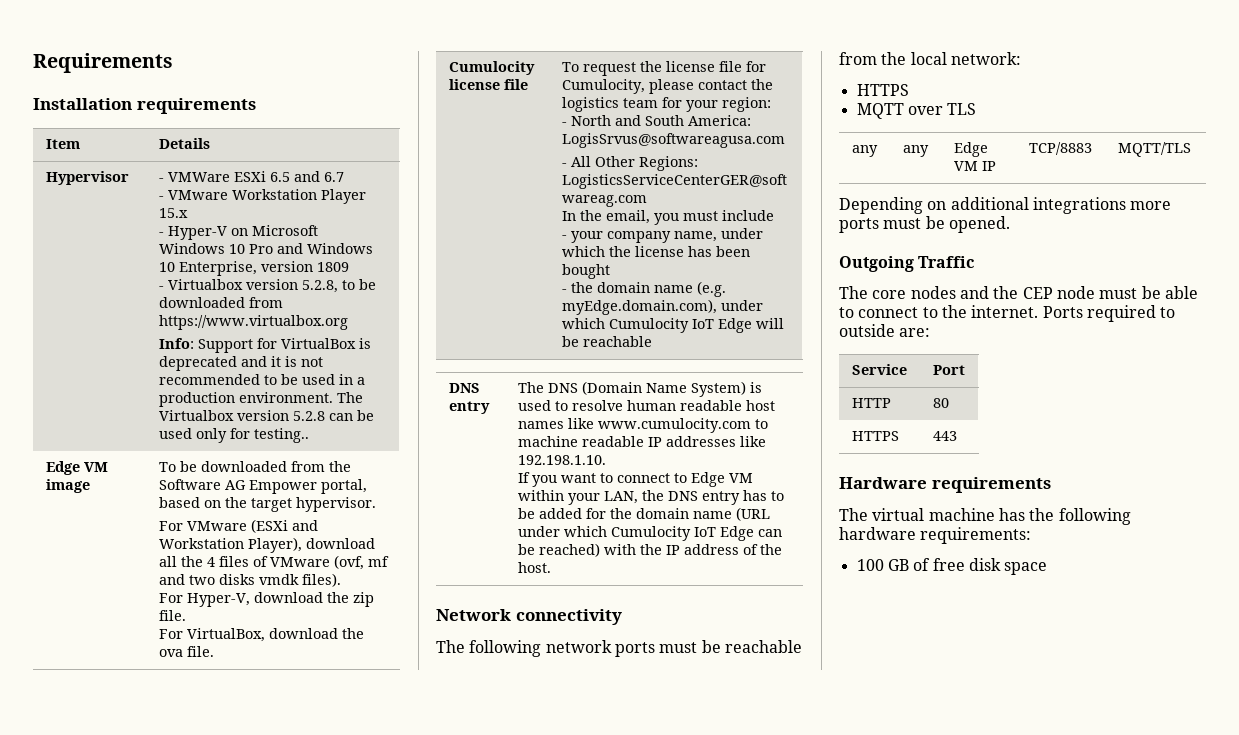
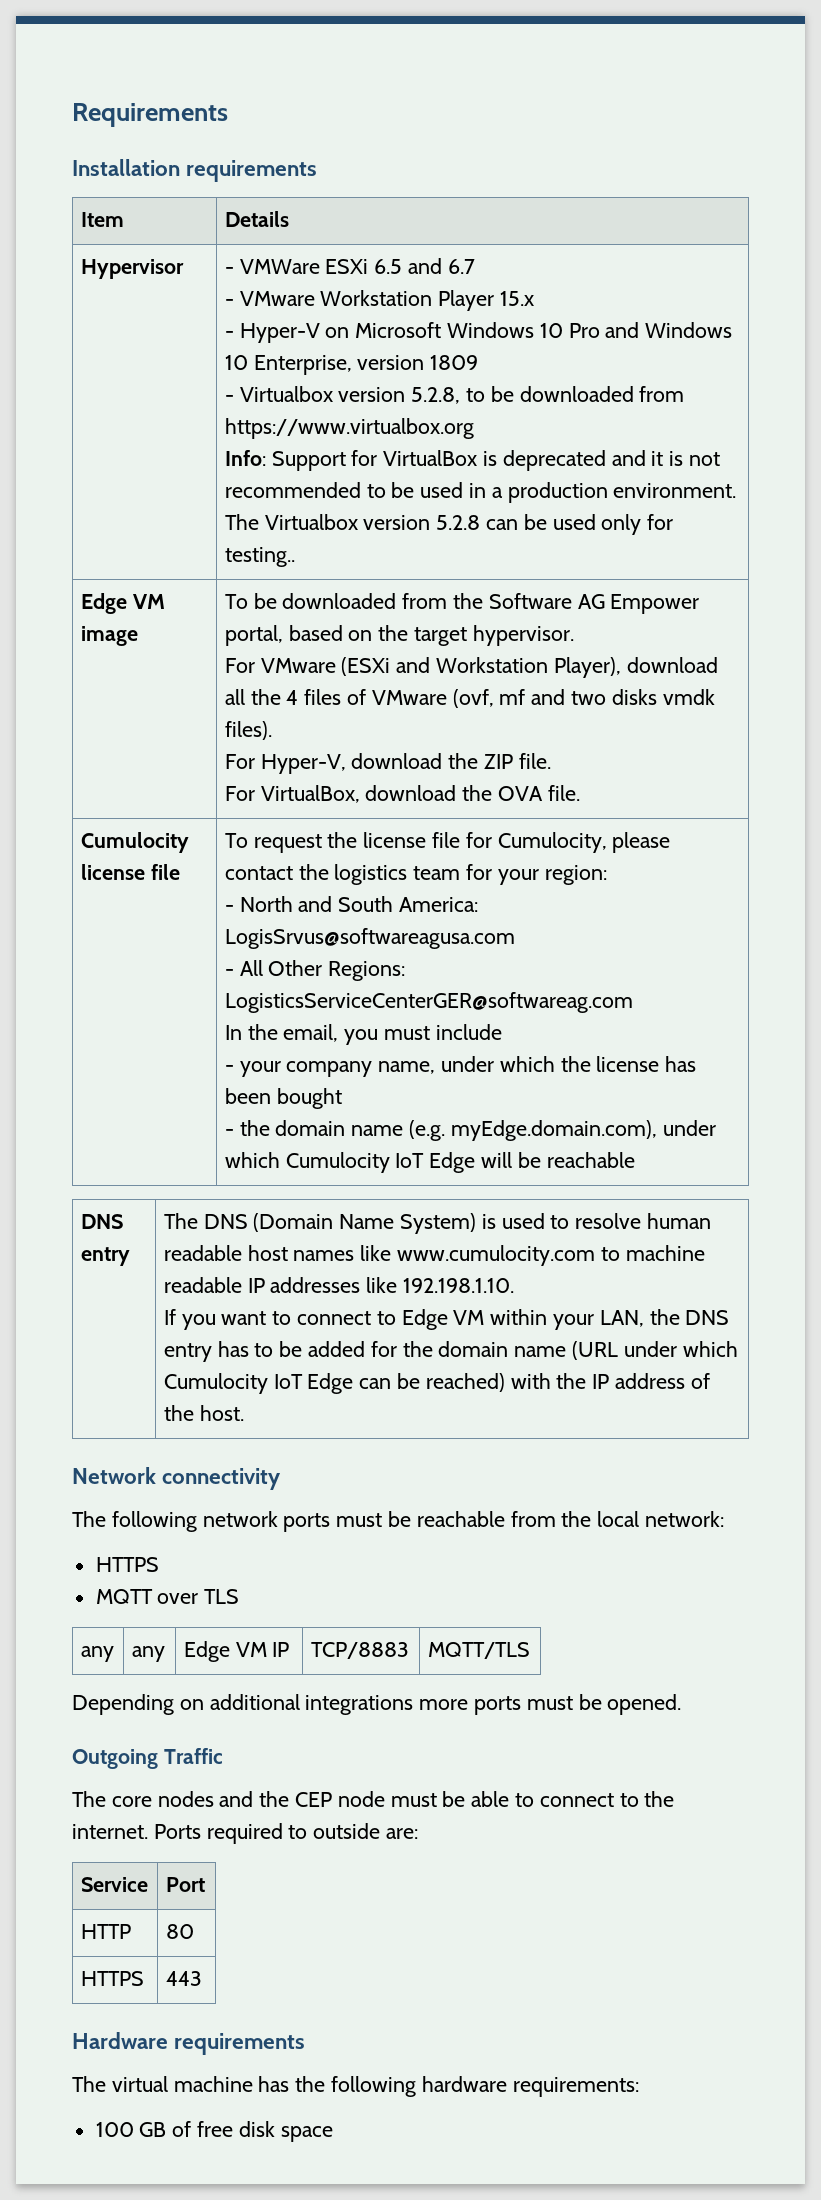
[352,592,374,607] zip -> [483,754,513,769] ZIP
[158,649,183,657] ova -> [498,786,544,801] OVA

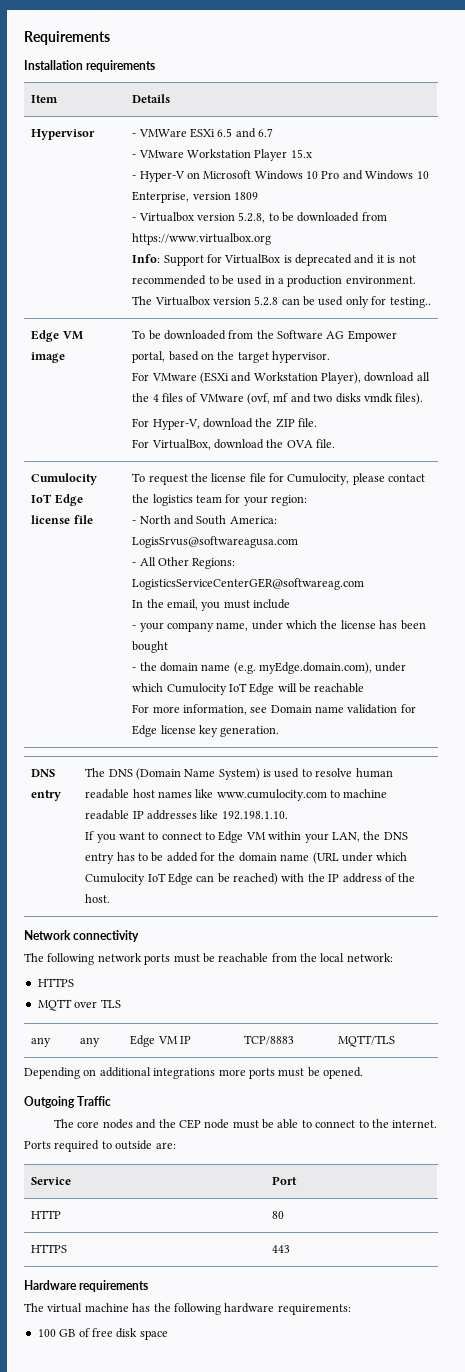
(189, 842) none -> [31,494,83,506] IoT Edge
(635, 1160) none -> [132,704,416,715] [132,725,280,737] // For more information, see Domain name validation for Edge license key generation.

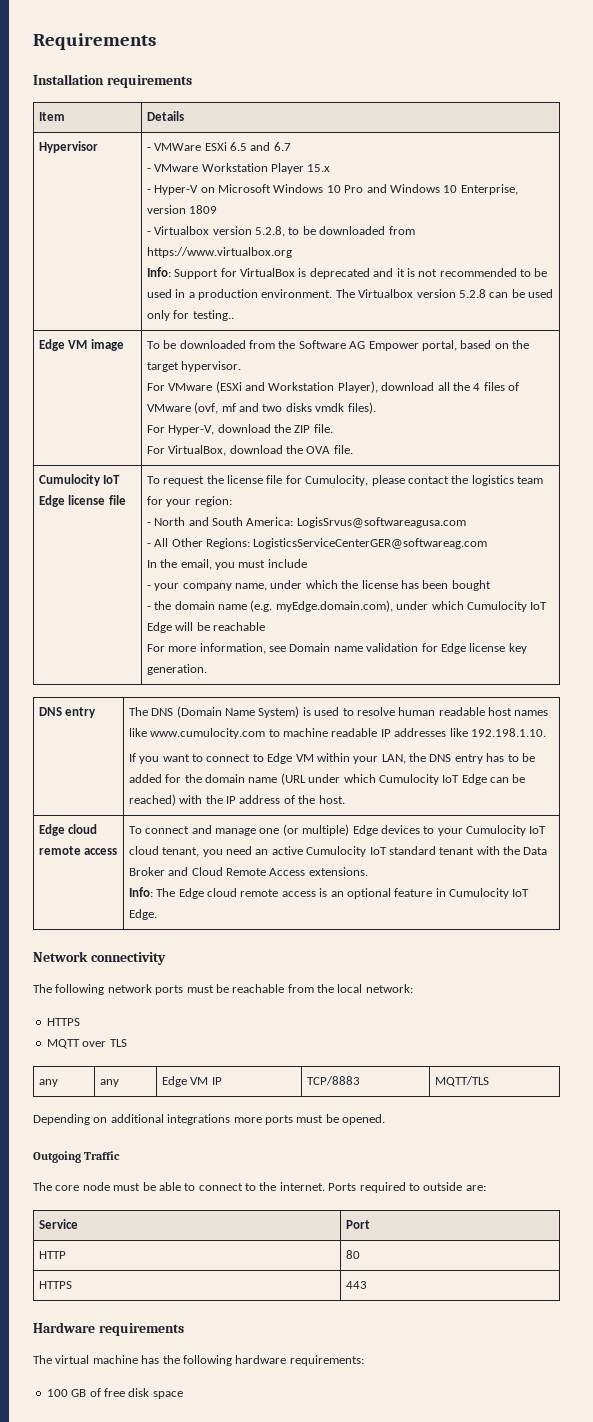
(111, 898) none -> [38,824,98,836] [38,846,118,855] [128,824,547,836] [128,846,548,857] [128,867,368,876] [128,887,530,899] [128,909,157,920] // Edge cloud remote access | To connect and manage one (or multiple) Edge devices to your Cumulocity IoT cloud tenant, you need an active Cumulocity IoT standard tenant with the Data Broker and Cloud Remote Access extensions. // Info: The Edge cloud remote access is an optional feature in Cumulocity IoT Edge.
[102,1119,201,1129] nodes and the CEP -> (80, 1188) none

